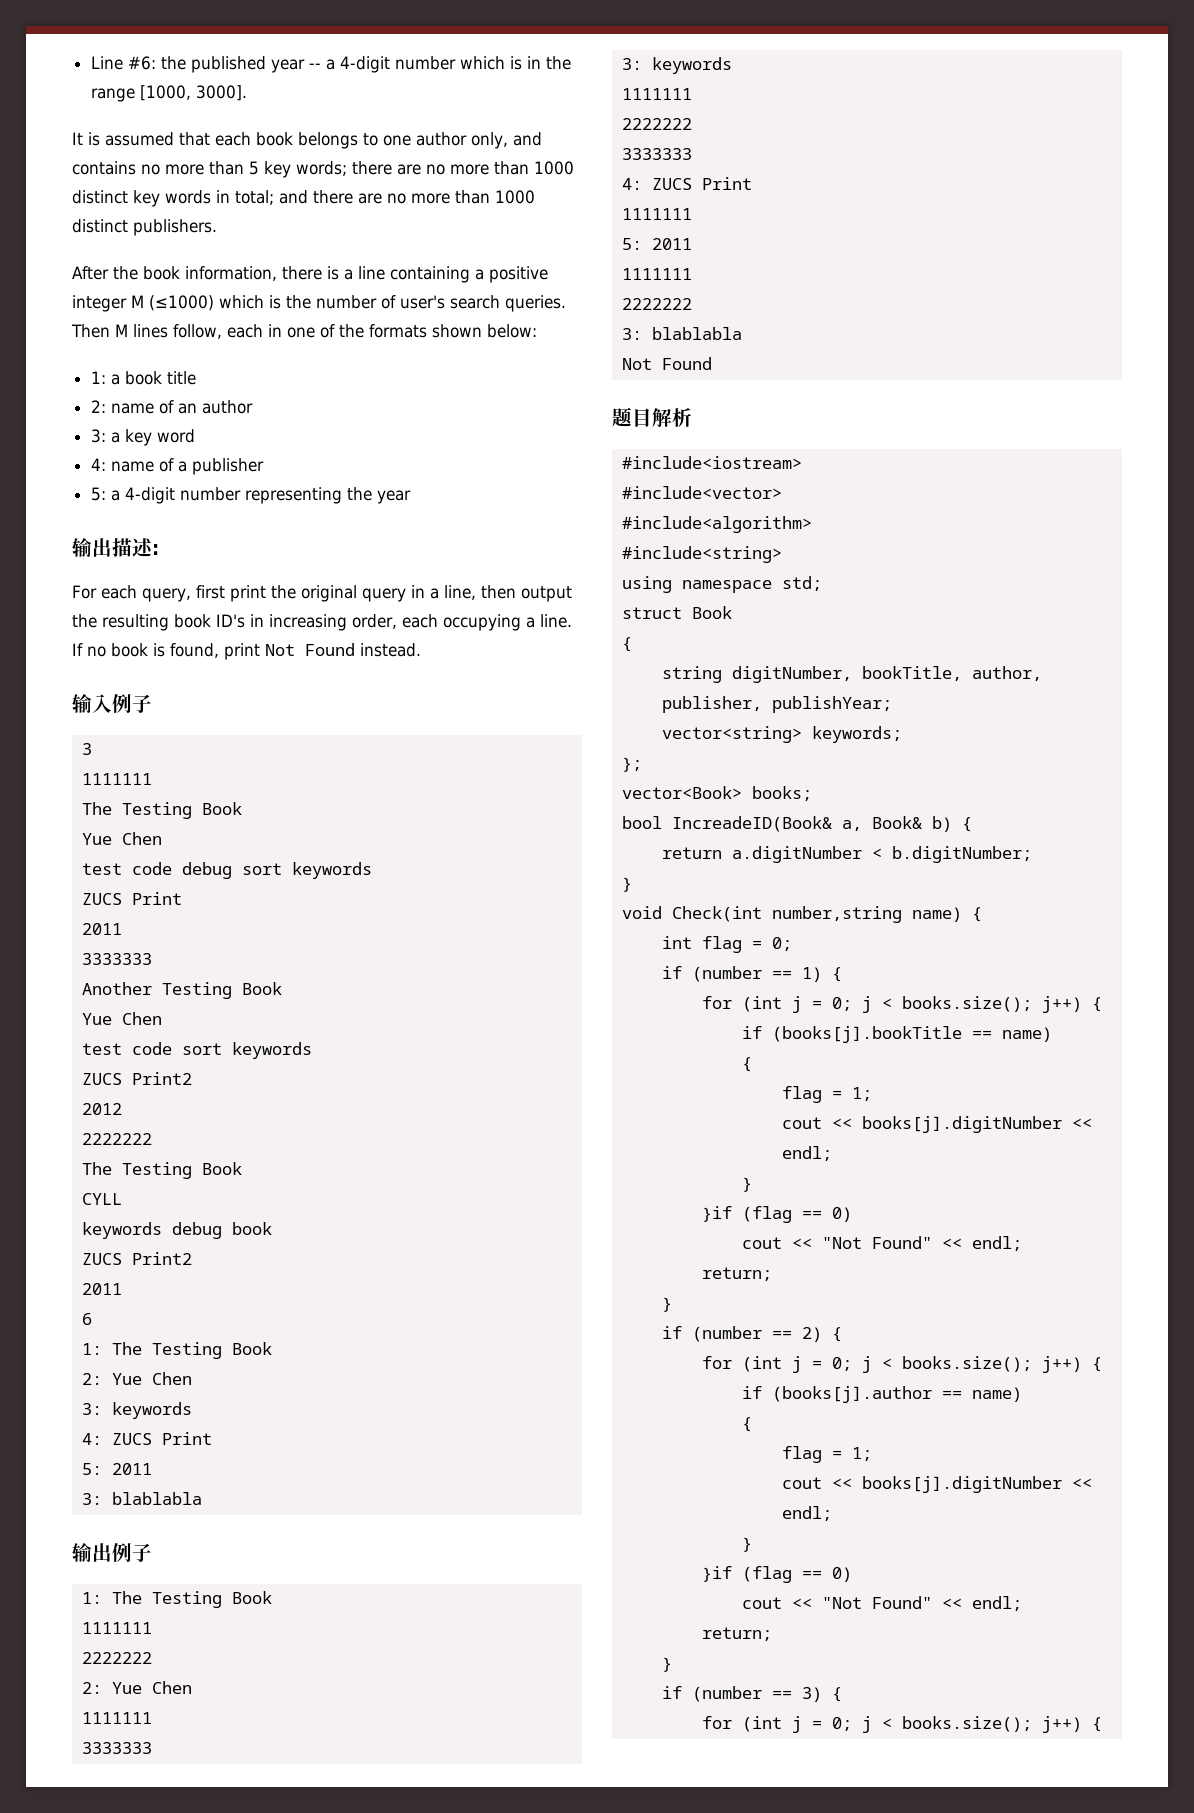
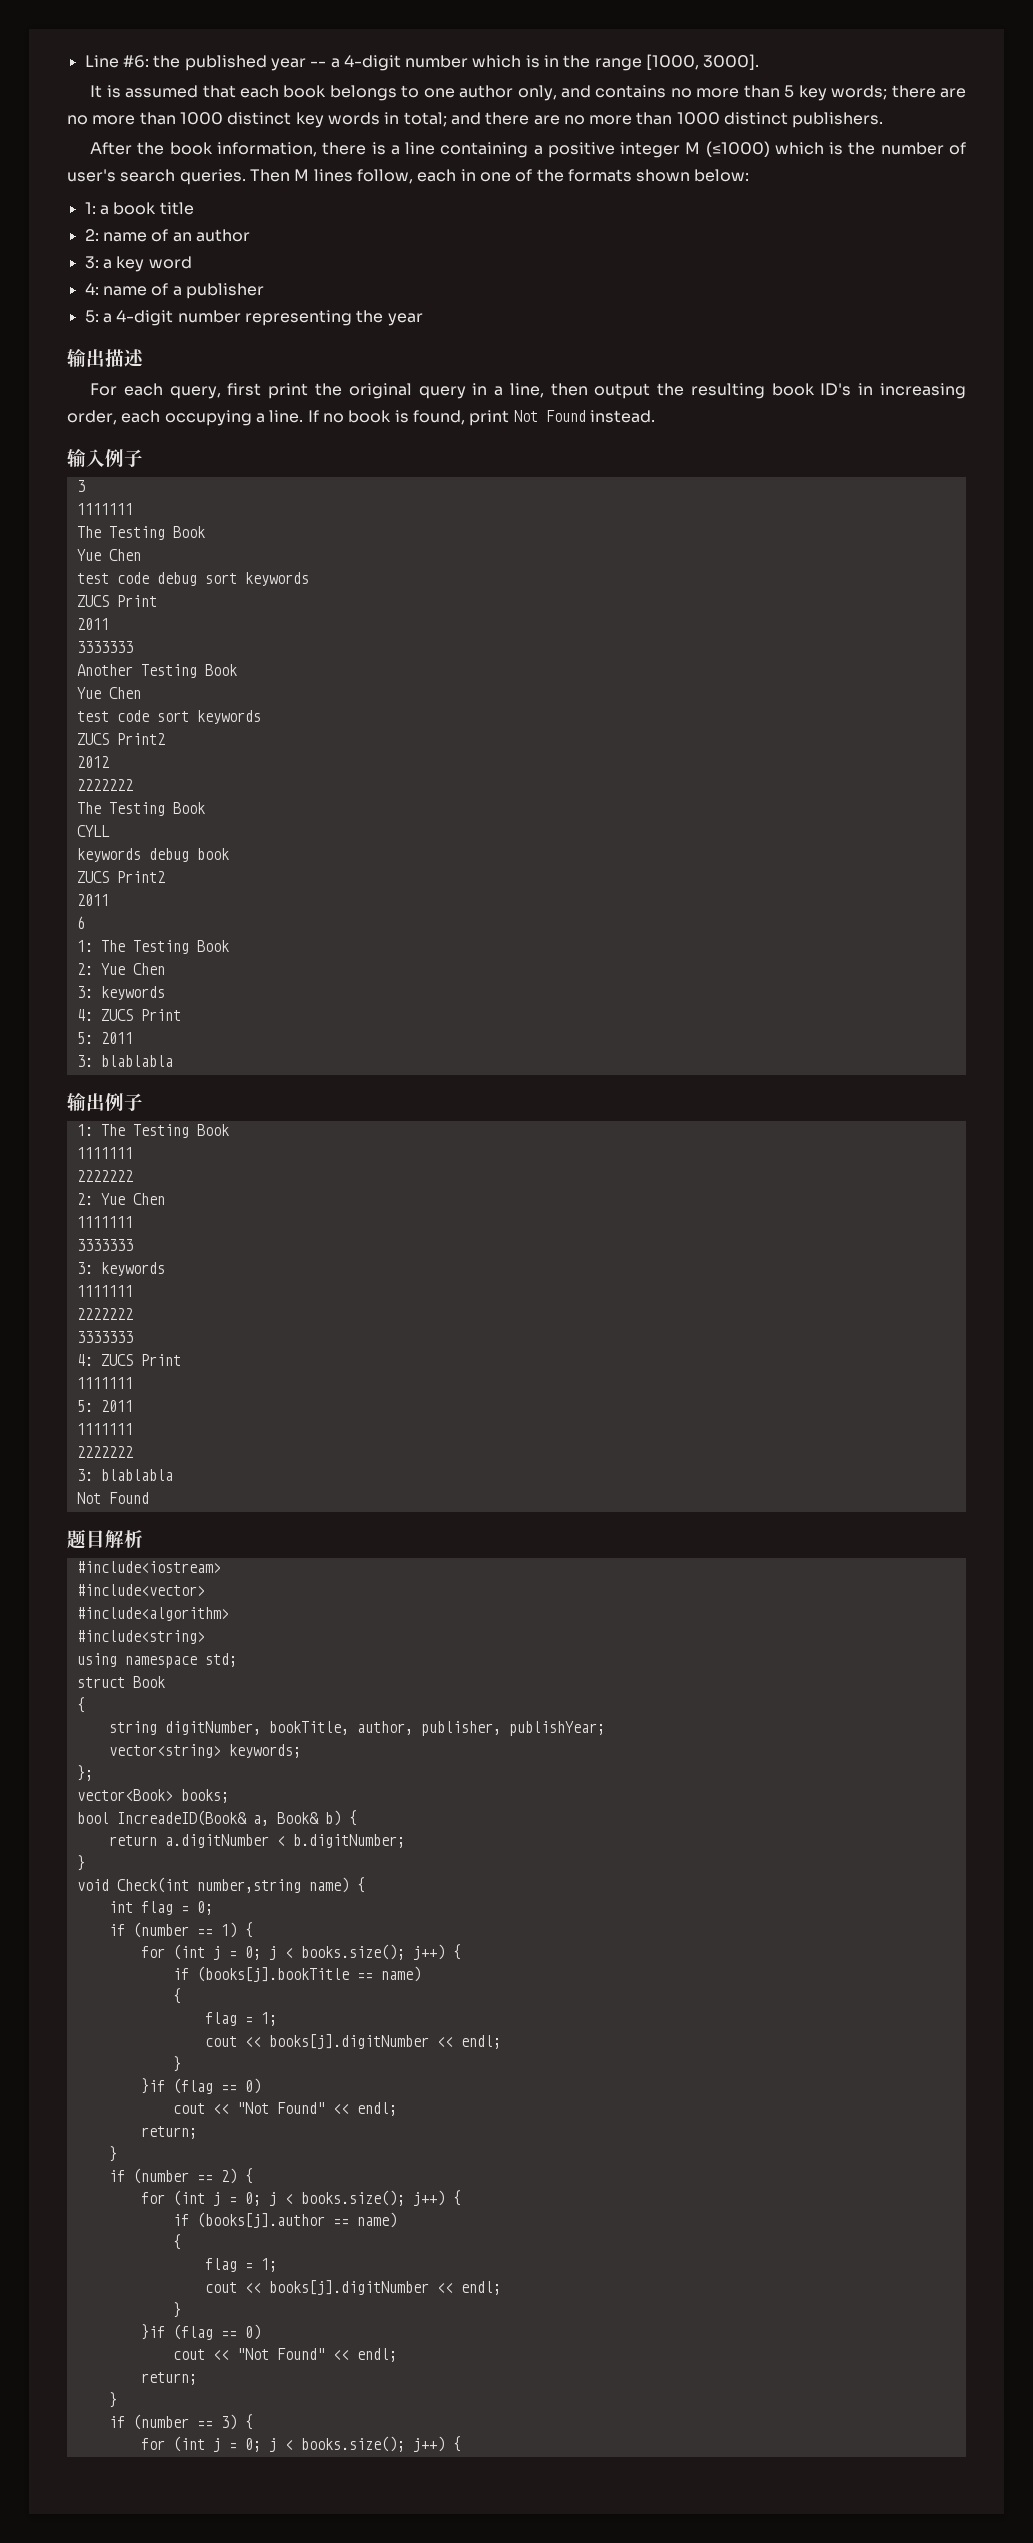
[152,544,159,555] : -> (144, 358) none

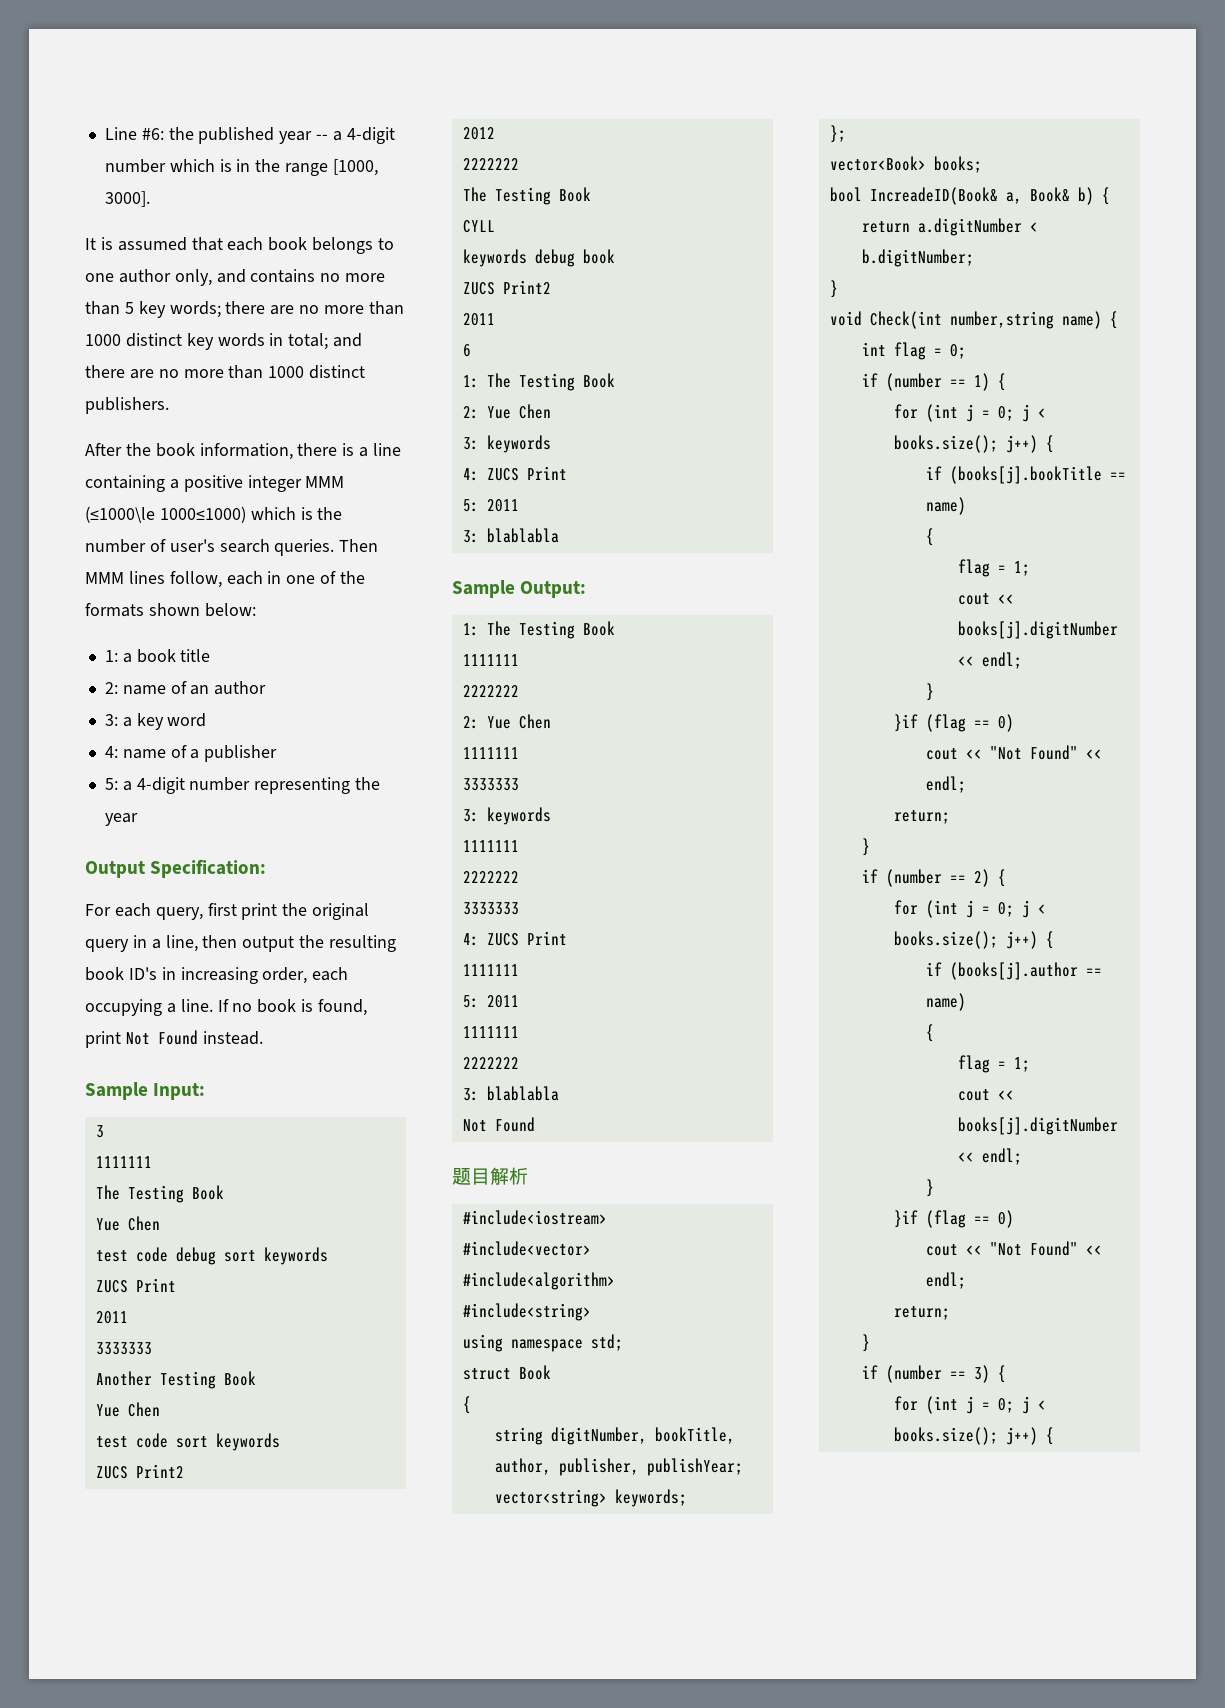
[685,141,770,157] M (≤1000) -> [305,476,345,488] [85,506,246,523] MMM (≤1000\le 1000≤1000)
[294,169,310,181] M -> [85,572,124,584] MMM
[67,348,144,367] 输出描述 -> [85,859,267,878] Output Specification:
[67,448,143,467] 输入例子 -> [85,1082,206,1100] Sample Input:
[67,1092,143,1111] 输出例子 -> [452,580,587,598] Sample Output:

